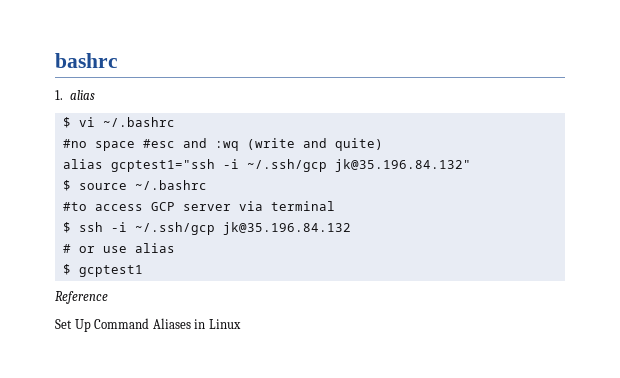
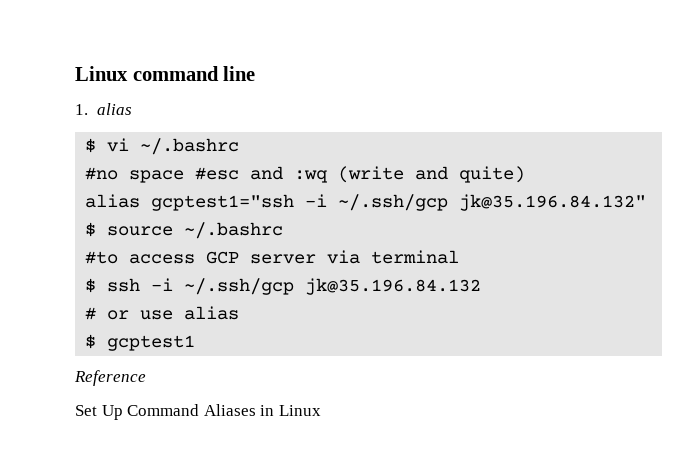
[55,53,118,68] bashrc -> [75,66,256,81] Linux command line

